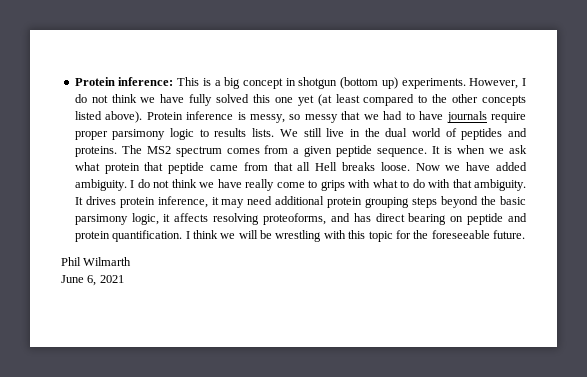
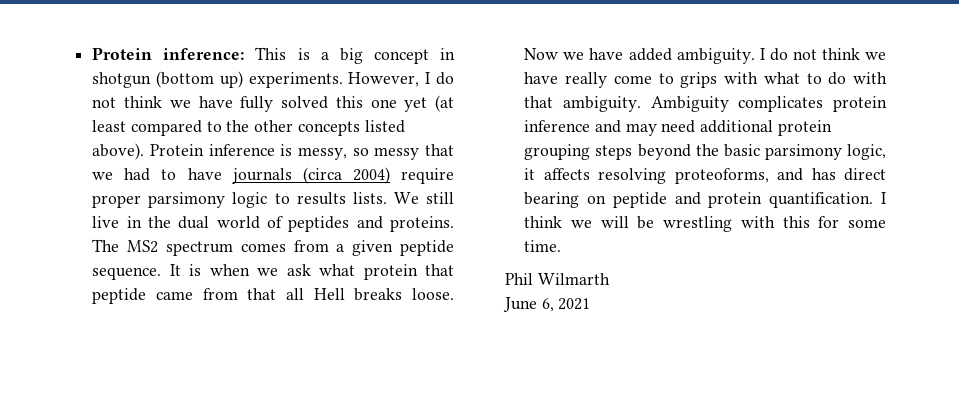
(487, 117) none -> [302,167,390,184] (circa 2004)
[74,196,219,208] It drives protein inference, it -> [650,96,887,112] [524,120,621,133] Ambiguity complicates protein inference and
[368,230,525,242] topic for the foreseeable future. -> [818,216,886,228] [524,240,562,252] for some time.

